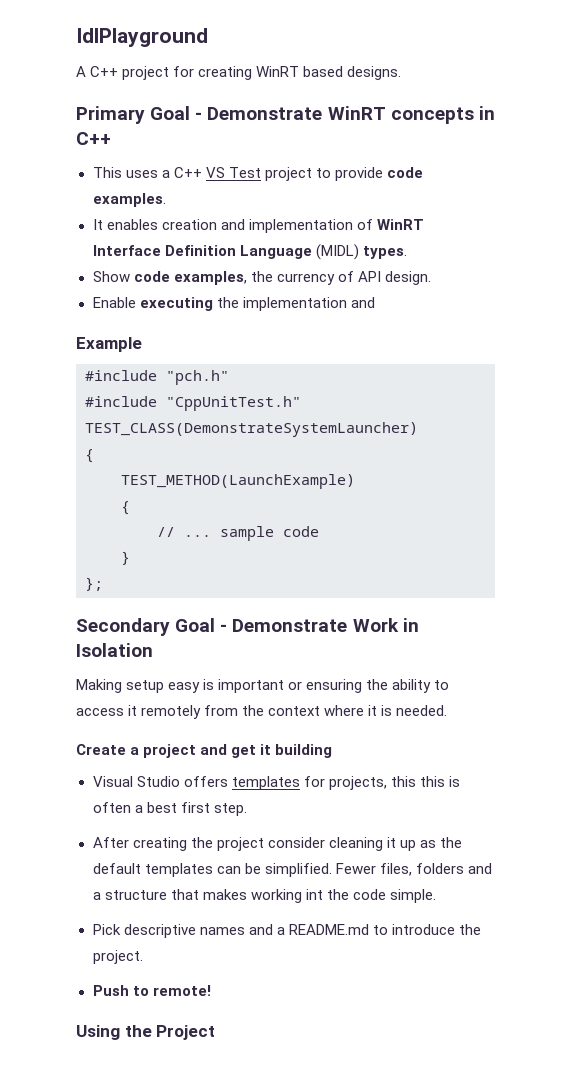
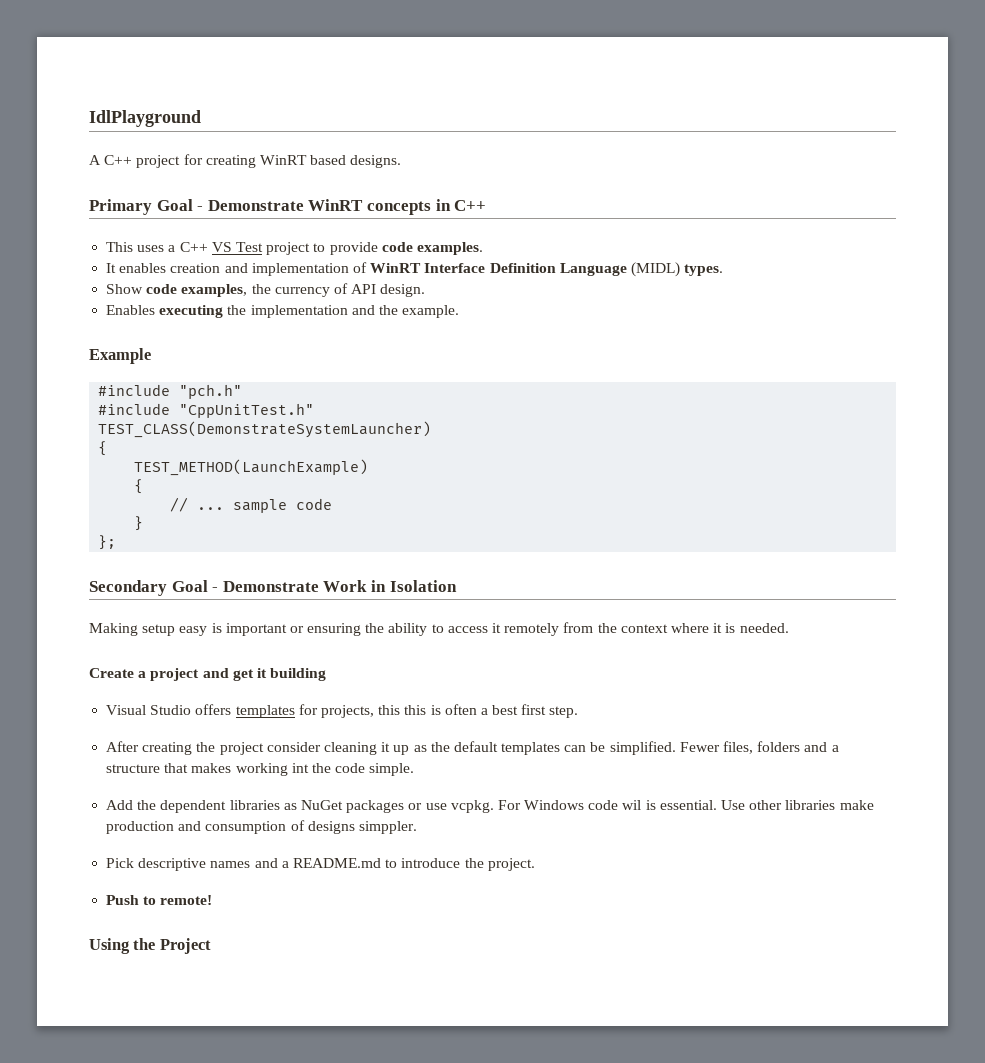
[92,297,136,308] Enable -> [106,305,156,315] Enables
(375, 302) none -> [378,305,460,318] the example.
(436, 896) none -> [106,800,874,813] [106,820,417,834] // Add the dependent libraries as NuGet packages or use vcpkg. For Windows code wil is essential. Use other libraries make production and consumption of designs simppler.

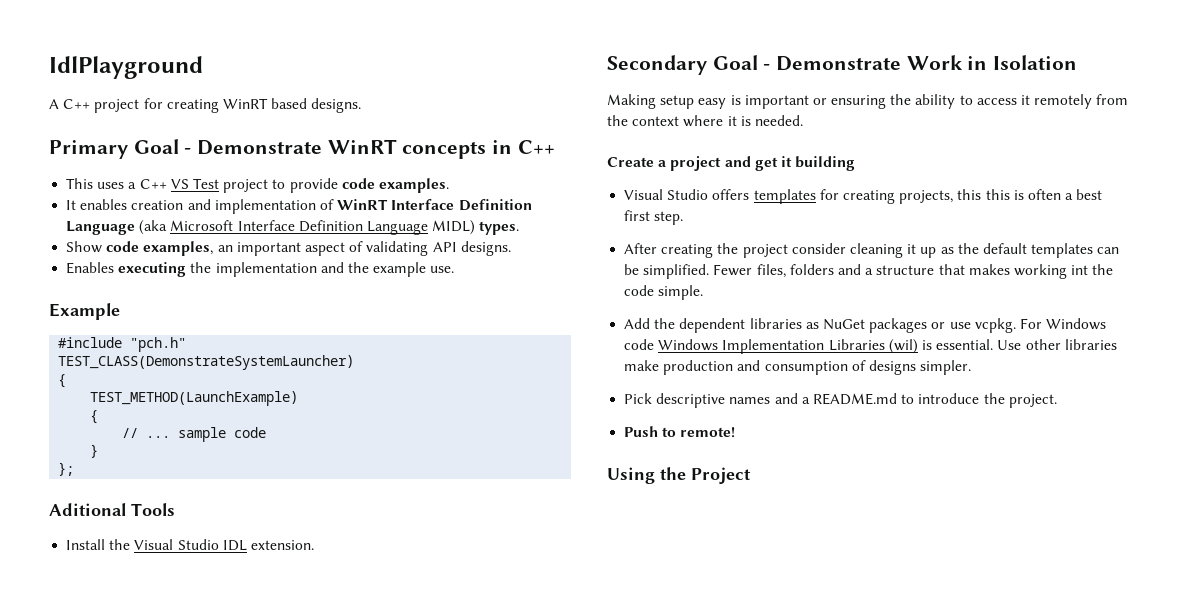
[630,262,724,277] [106,283,426,297] (MIDL) types. // Show code examples, the currency of API design. -> [139,220,520,235] [66,241,511,256] (aka Microsoft Interface Definition Language MIDL) types. // Show code examples, an important aspect of validating API designs.
[402,305,460,318] example. -> [373,262,455,277] example use.
[98,403,315,418] // #include "CppUnitTest.h" -> (187, 344) none
(117, 542) none -> [49,503,175,516] [66,539,314,551] // Aditional Tools // Install the Visual Studio IDL extension.
(318, 709) none -> [842,190,895,204] creating
[622,800,642,810] wil -> [658,339,918,354] Windows Implementation Libraries (wil)
[358,821,417,834] simppler. -> [920,360,972,375] simpler.

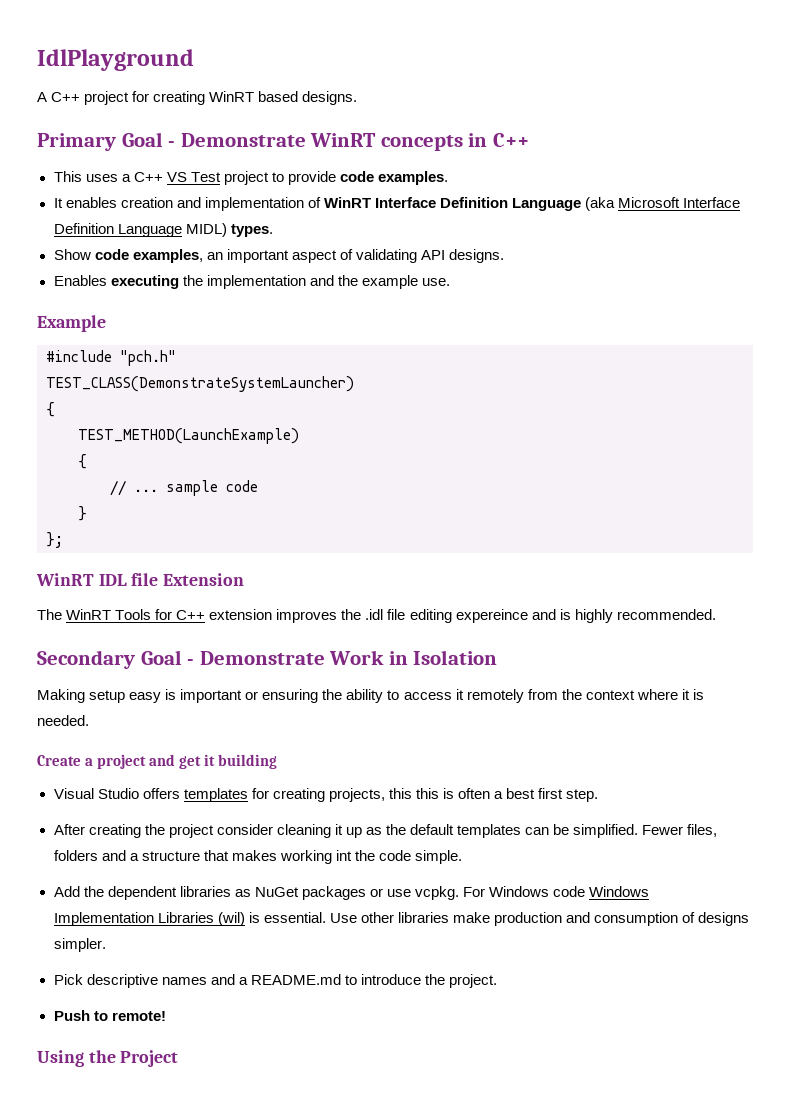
[49,503,175,516] [66,539,314,551] Aditional Tools // Install the Visual Studio IDL extension. -> [36,573,245,586] [37,609,716,623] WinRT IDL file Extension // The WinRT Tools for C++ extension improves the .idl file editing expereince and is highly recommended.

